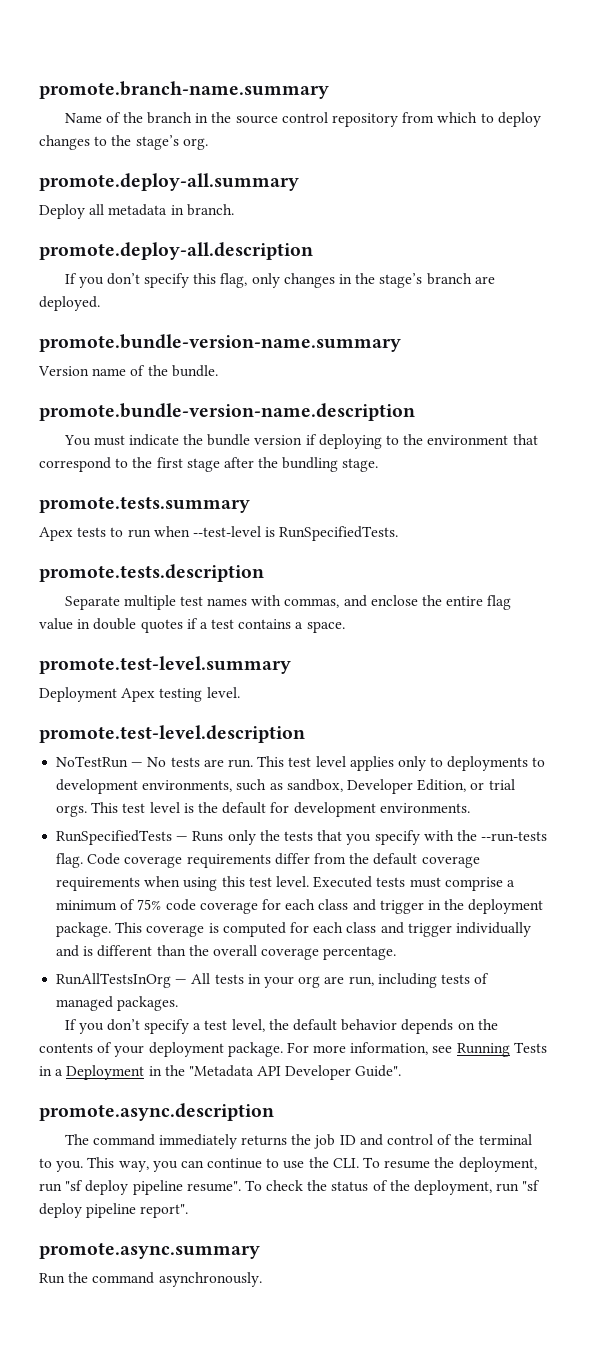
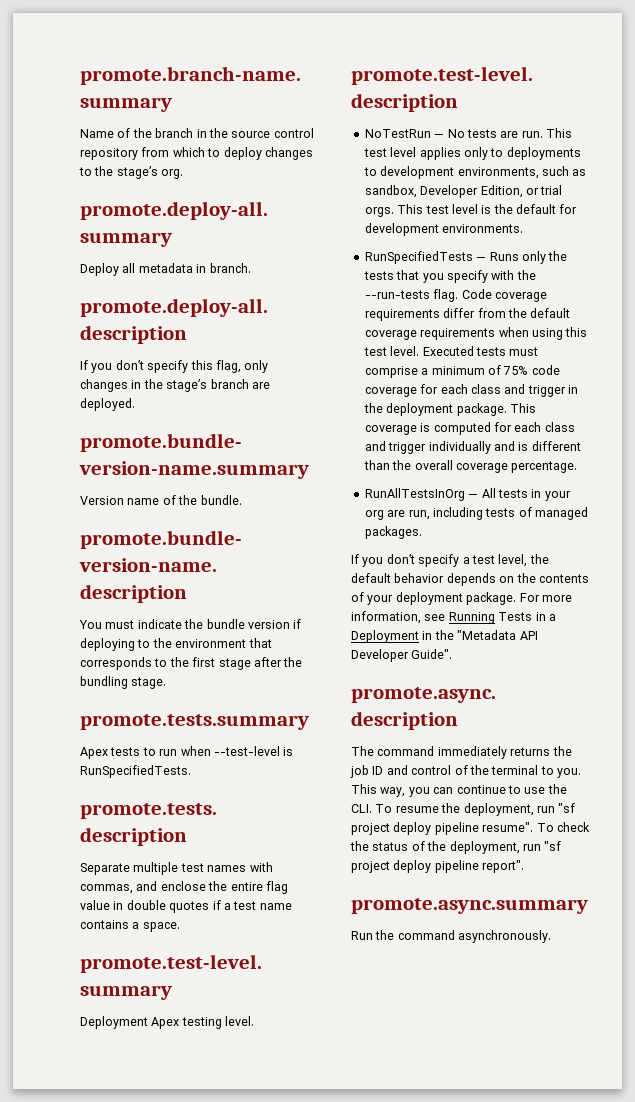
[39,457,111,472] correspond -> [80,657,152,670] corresponds
(235, 624) none -> [259,903,292,910] name
(84, 1185) none -> [351,823,390,835] project
(541, 1185) none -> [351,861,390,873] project

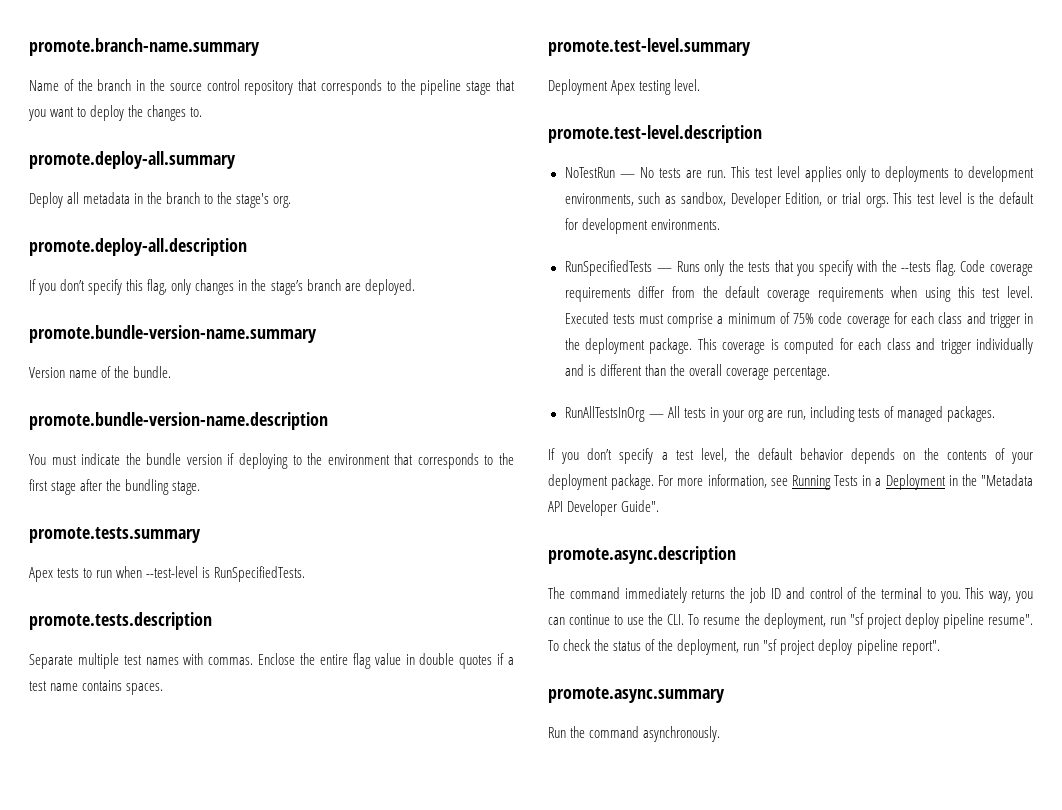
[141,147,313,160] [79,166,184,179] from which to deploy changes to the stage’s org. -> [298,79,516,95] [28,105,203,121] that corresponds to the pipeline stage that you want to deploy the changes to.
[209,263,251,273] branch. -> [147,192,292,208] the branch to the stage's org.
[80,881,206,894] commas, and enclose -> [208,653,296,665] commas. Enclose
[132,922,180,932] a space. -> [126,683,164,695] spaces.
[364,290,430,299] --run-tests -> [901,262,932,272] --tests

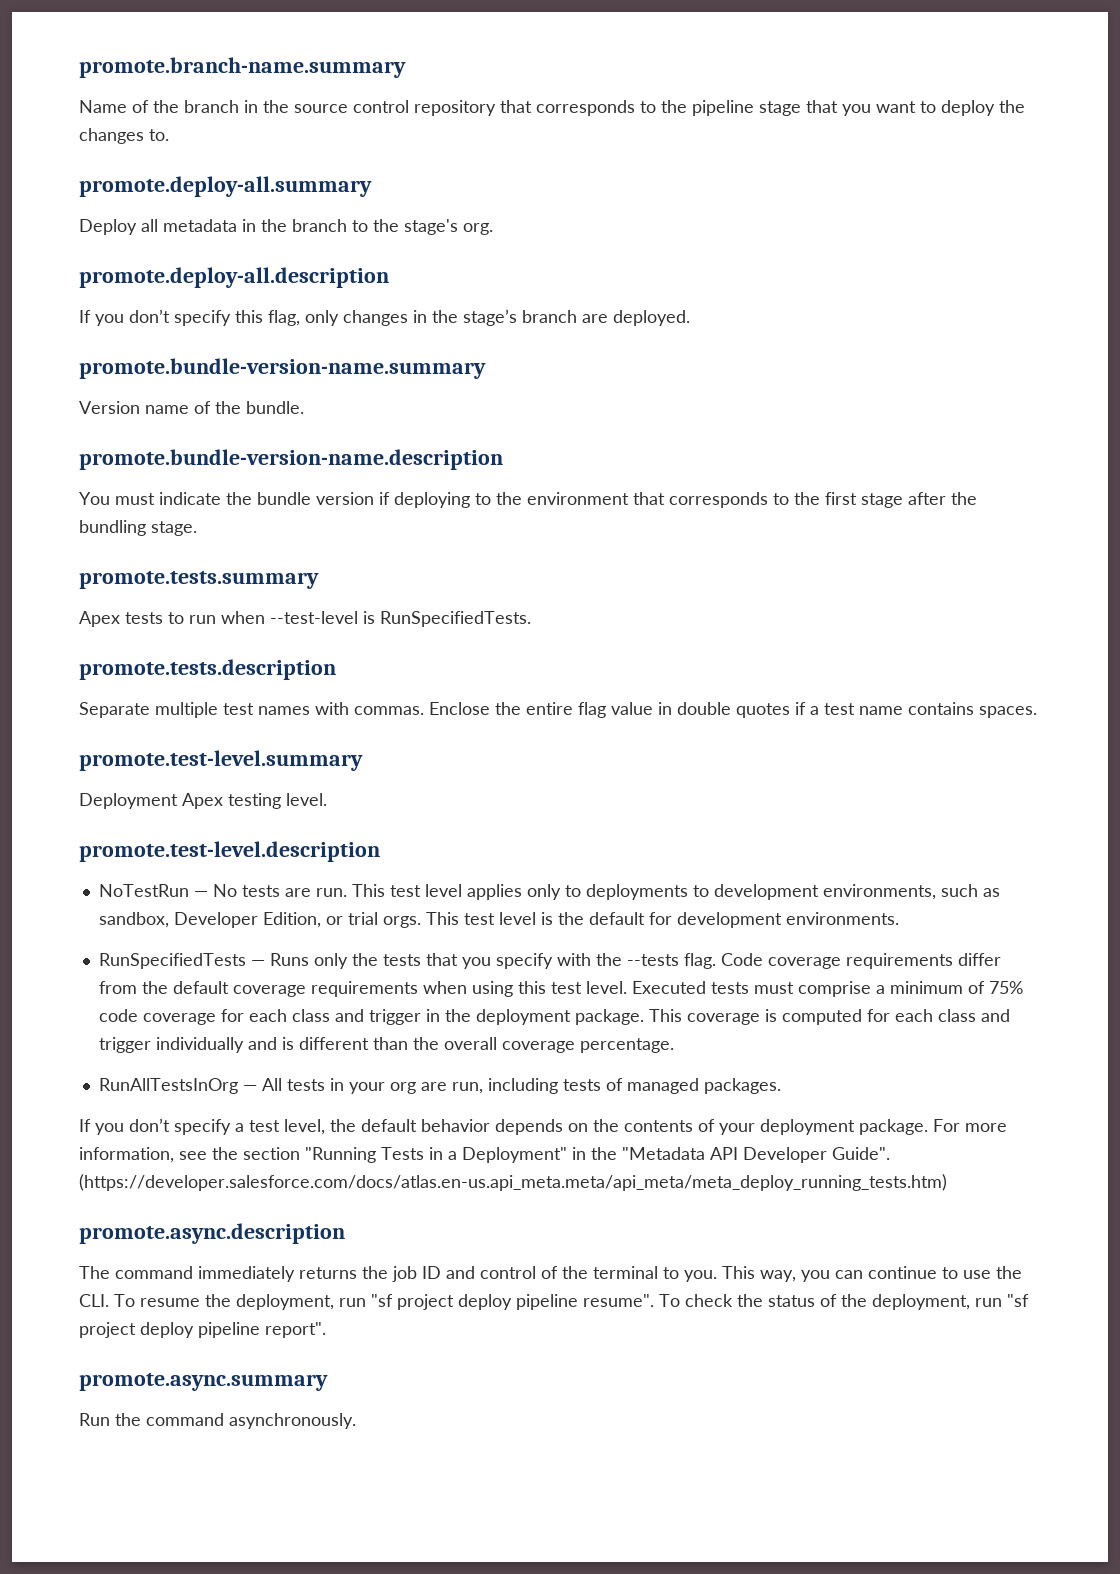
[791,475,831,490] Running -> [212,1147,376,1163] the section "Running
[885,474,946,490] Deployment -> [462,1147,567,1163] Deployment"
(660, 506) none -> [79,1174,947,1191] (https://developer.salesforce.com/docs/atlas.en-us.api_meta.meta/api_meta/meta_deploy_running_tests.htm)

